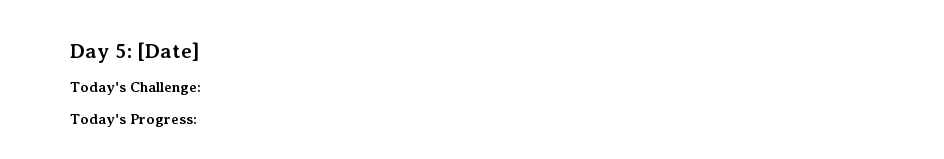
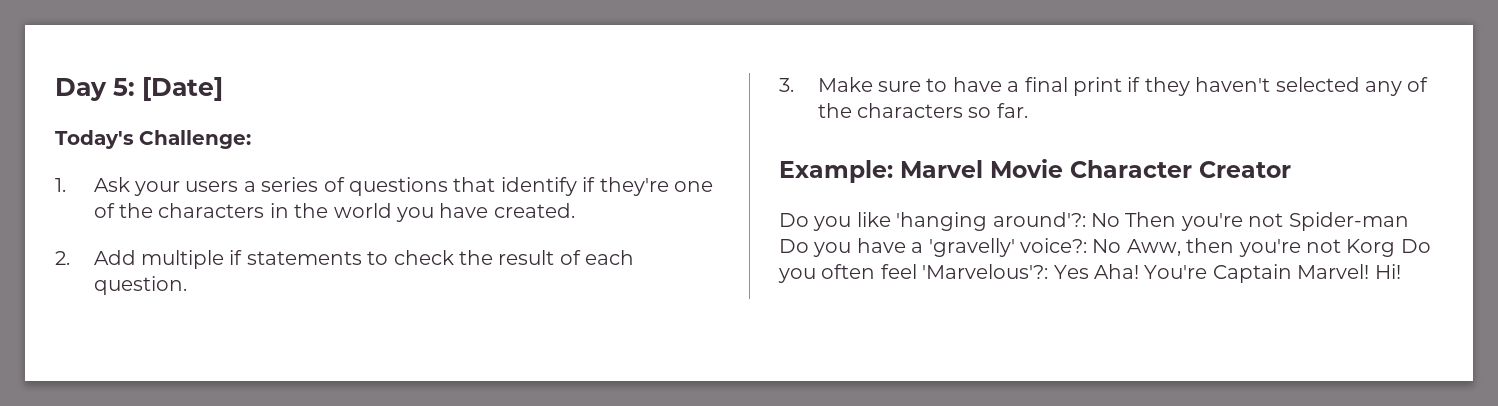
[70,114,197,127] Today's Progress: -> [55,177,713,196] [93,203,575,222] [55,250,635,269] [93,276,187,295] [779,77,1429,96] [817,103,1028,118] [779,159,1291,183] [779,212,1409,231] [779,238,1431,257] [778,264,1401,283] 1. Ask your users a series of questions that identify if they're one of the characters in the world you have created. // 2. Add multiple if statements to check the result of each question. // 3. Make sure to have a final print if they haven't selected any of the characters so far. // Example: Marvel Movie Character Creator // Do you like 'hanging around'?: No Then you're not Spider-man Do you have a 'gravelly' voice?: No Aww, then you're not Korg Do you often feel 'Marvelous'?: Yes Aha! You're Captain Marvel! Hi!

